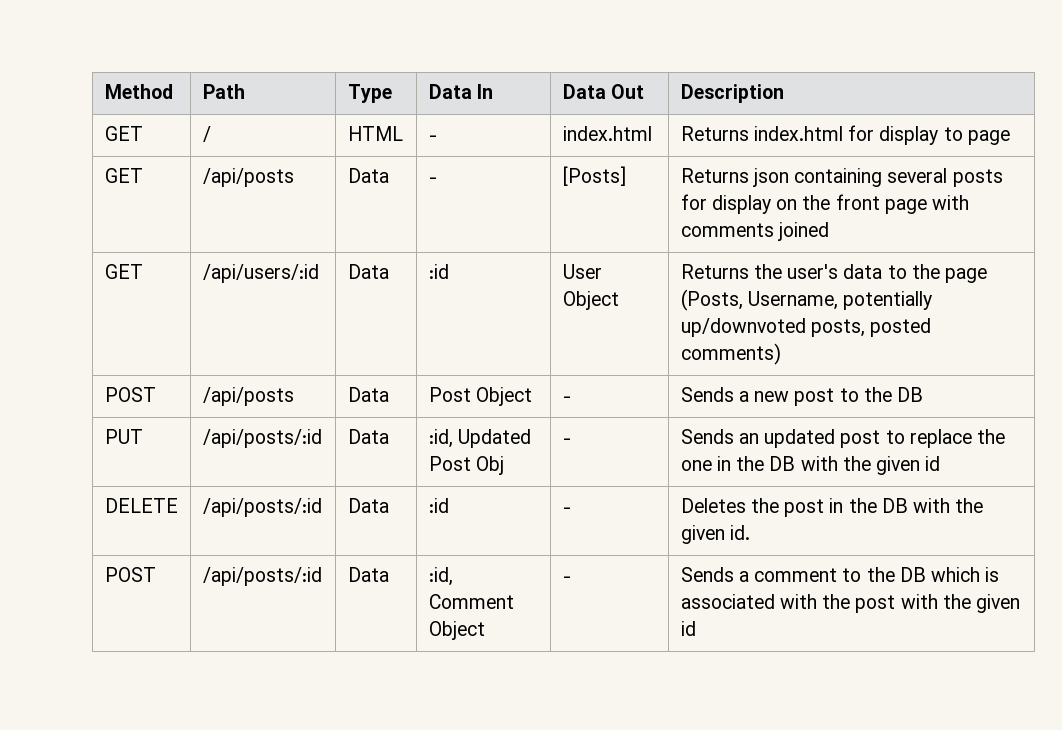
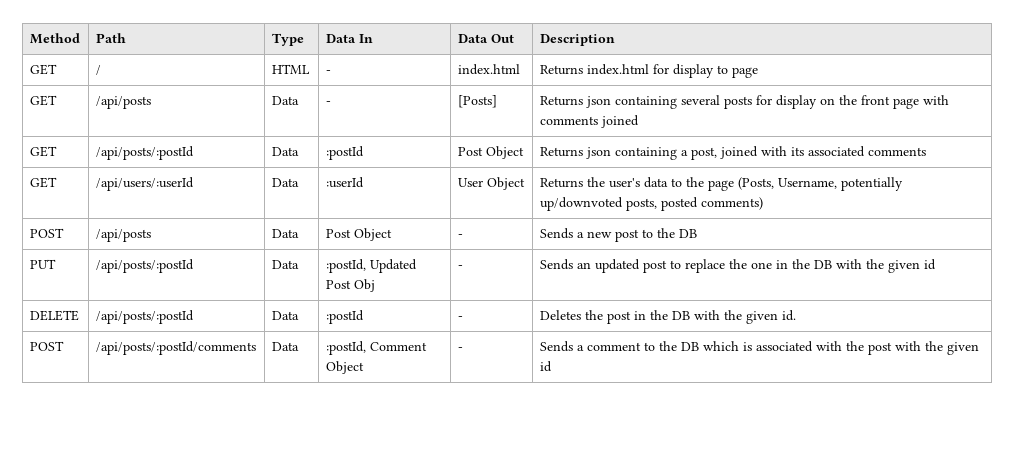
[202,264,319,283] [347,264,389,279] [428,264,449,279] /api/users/:id | Data | :id -> [95,146,194,160] [271,147,299,156] [325,146,364,160] [457,146,524,159] [539,146,926,160] [29,177,57,188] [95,177,194,191] [271,178,299,187] [325,177,364,188] /api/posts/:postId | Data | :postId | Post Object | Returns json containing a post, joined with its associated comments // GET | /api/users/:userId | Data | :userId
[202,429,322,448] [347,429,389,444] [428,429,453,448] /api/posts/:id | Data | :id, -> [95,259,194,273] [271,260,299,269] [325,259,366,273] /api/posts/:postId | Data | :postId,
[202,498,322,517] [347,498,389,513] [428,498,449,513] /api/posts/:id | Data | :id -> [95,310,194,324] [271,311,299,320] [325,310,364,324] /api/posts/:postId | Data | :postId
[202,567,322,586] [347,567,389,582] [428,567,453,586] /api/posts/:id | Data | :id, -> [95,341,256,355] [271,342,299,351] [325,341,366,355] /api/posts/:postId/comments | Data | :postId,

